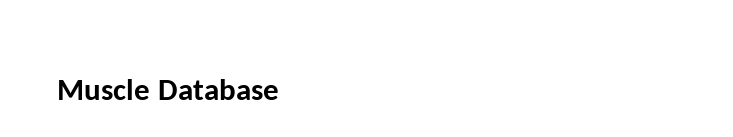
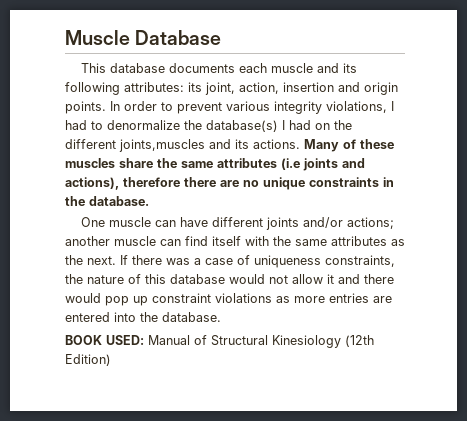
(280, 89) none -> [81,63,358,73] [65,82,398,95] [65,101,394,114] [65,120,352,132] [65,139,394,152] [65,158,365,171] [65,177,394,190] [65,196,149,206] [81,217,395,230] [65,236,405,246] [65,255,395,268] [65,274,394,284] [65,293,392,306] [65,312,221,322] [65,335,374,348] [65,354,111,366] // This database documents each muscle and its following attributes: its joint, action, insertion and origin points. In order to prevent various integrity violations, I had to denormalize the database(s) I had on the different joints,muscles and its actions. Many of these muscles share the same attributes (i.e joints and actions), therefore there are no unique constraints in the database. // One muscle can have different joints and/or actions; another muscle can find itself with the same attributes as the next. If there was a case of uniqueness constraints, the nature of this database would not allow it and there would pop up constraint violations as more entries are entered into the database. // BOOK USED: Manual of Structural Kinesiology (12th Edition)

